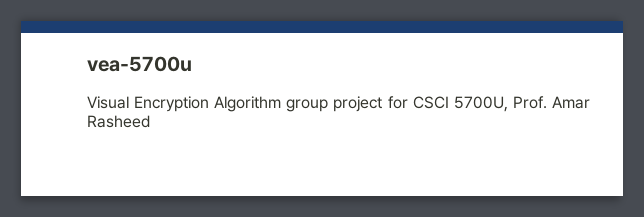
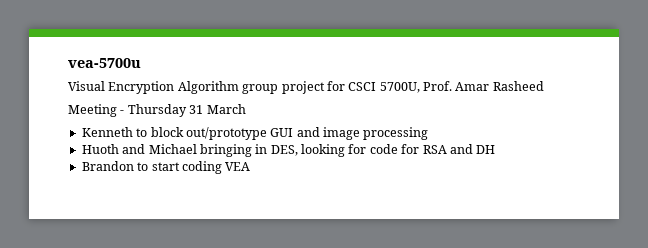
(150, 121) none -> [68,104,246,117] [81,127,429,140] [81,144,496,157] [81,161,251,174] // Meeting - Thursday 31 March // Kenneth to block out/prototype GUI and image processing // Huoth and Michael bringing in DES, looking for code for RSA and DH // Brandon to start coding VEA

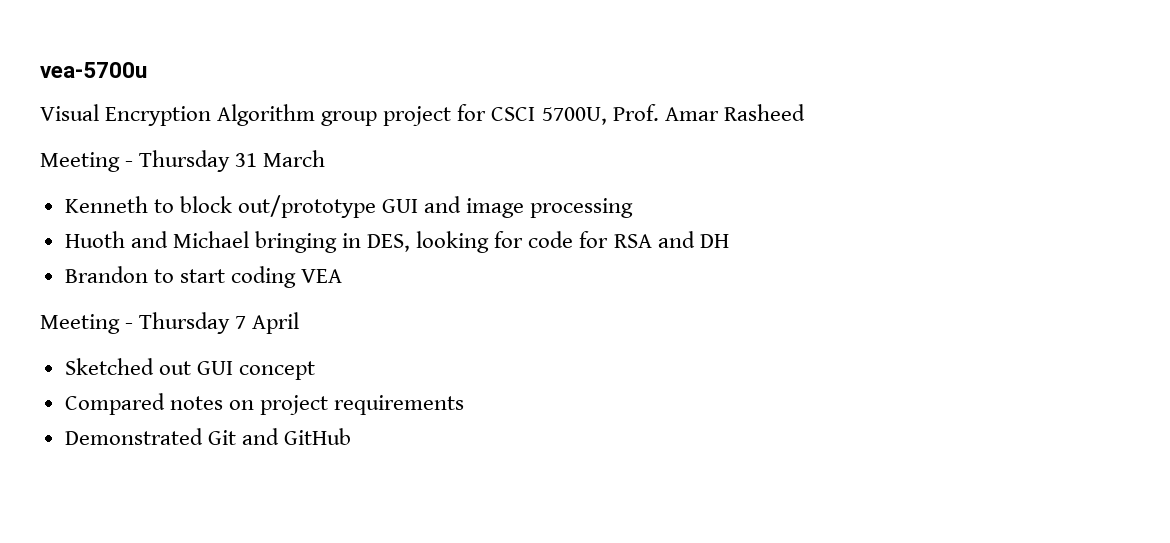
(251, 166) none -> [40,312,300,334] [64,358,315,380] [64,393,465,415] [64,428,351,445] // Meeting - Thursday 7 April // Sketched out GUI concept // Compared notes on project requirements // Demonstrated Git and GitHub

